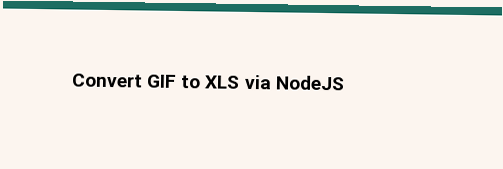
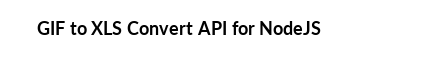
[71,73,143,88] Convert -> (37, 28) none
[243,74,272,90] via -> [127,21,255,35] Convert API for

